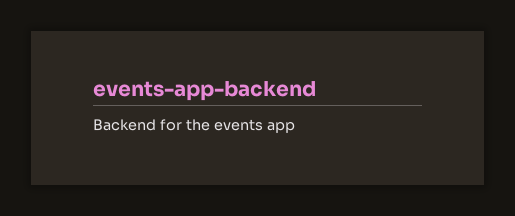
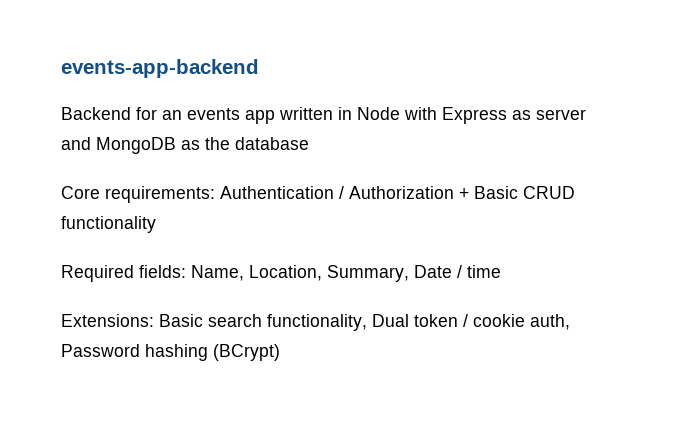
[185,119,210,131] the -> [162,110,182,120] an
(295, 127) none -> [279,107,586,124] [61,137,309,154] [61,186,575,203] [61,216,156,233] [61,265,501,282] [61,314,570,331] [61,344,280,361] written in Node with Express as server and MongoDB as the database // Core requirements: Authentication / Authorization + Basic CRUD functionality // Required fields: Name, Location, Summary, Date / time // Extensions: Basic search functionality, Dual token / cookie auth, Password hashing (BCrypt)

